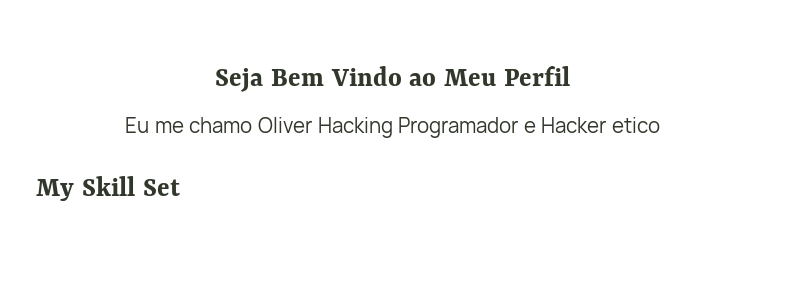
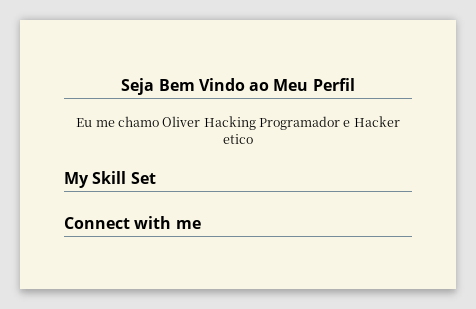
(180, 187) none -> [64,216,201,229] // Connect with me

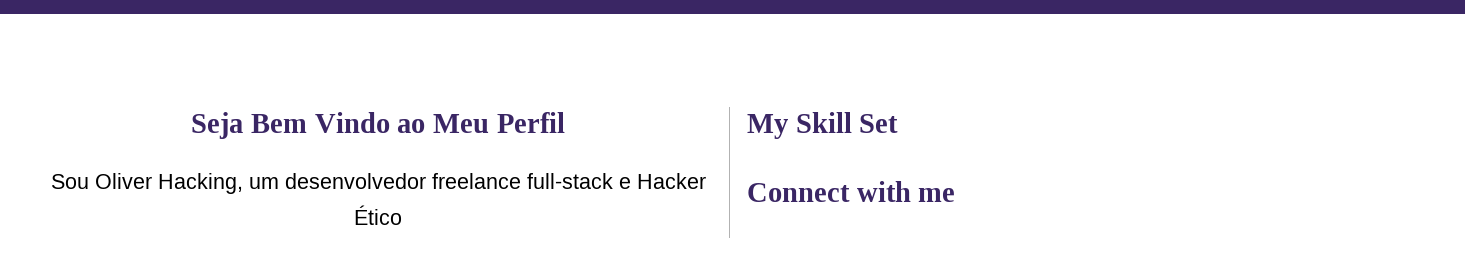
[76,116,341,130] Eu me chamo Oliver Hacking Programador -> [50,173,613,194] Sou Oliver Hacking, um desenvolvedor freelance full-stack
[223,134,253,144] etico -> [354,205,402,225] Ético

